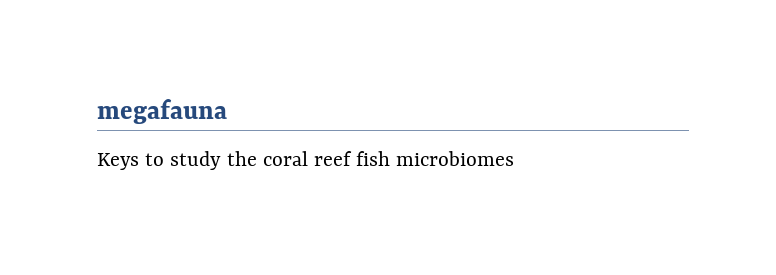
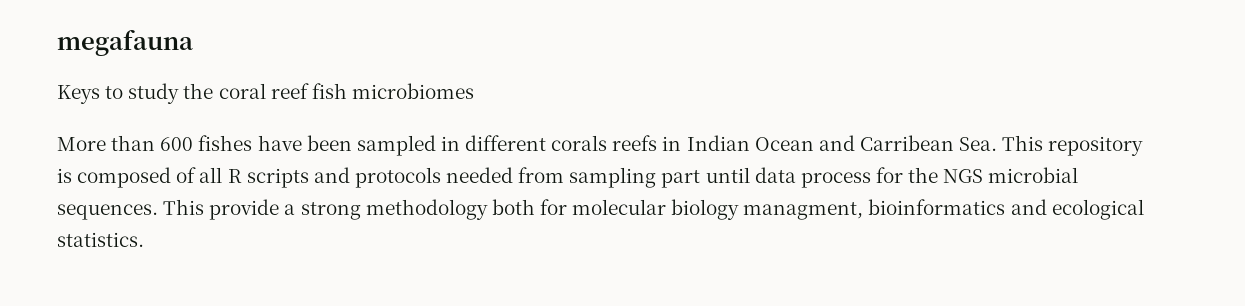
(515, 158) none -> [57,135,1144,156] [57,167,1079,188] [57,199,1144,220] [57,232,144,247] // More than 600 fishes have been sampled in different corals reefs in Indian Ocean and Carribean Sea. This repository is composed of all R scripts and protocols needed from sampling part until data process for the NGS microbial sequences. This provide a strong methodology both for molecular biology managment, bioinformatics and ecological statistics.

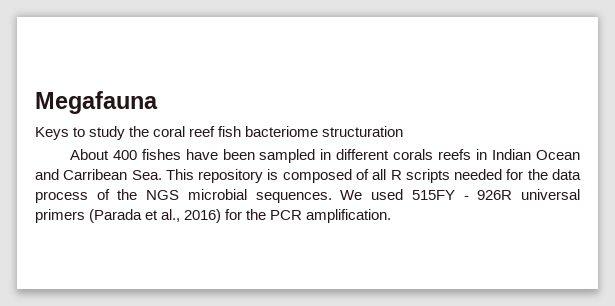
[57,29,193,56] megafauna -> [35,91,158,114] Megafauna
[351,83,474,99] [57,135,194,151] microbiomes // More than 600 -> [245,126,404,137] [69,149,137,160] bacteriome structuration // About 400
[313,167,750,188] and protocols needed from sampling part until -> [454,169,548,180] needed for the
[875,167,903,183] for -> [96,189,110,200] of
[163,199,1144,220] [57,232,144,247] This provide a strong methodology both for molecular biology managment, bioinformatics and ecological statistics. -> [340,189,581,200] [35,209,392,223] We used 515FY - 926R universal primers (Parada et al., 2016) for the PCR amplification.

